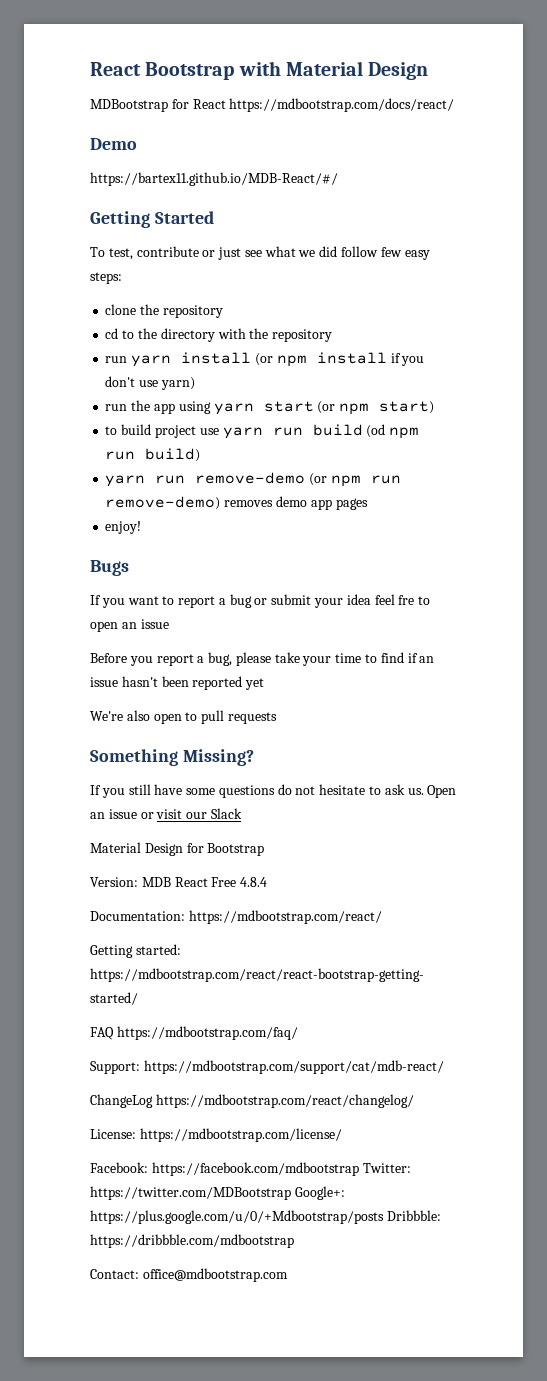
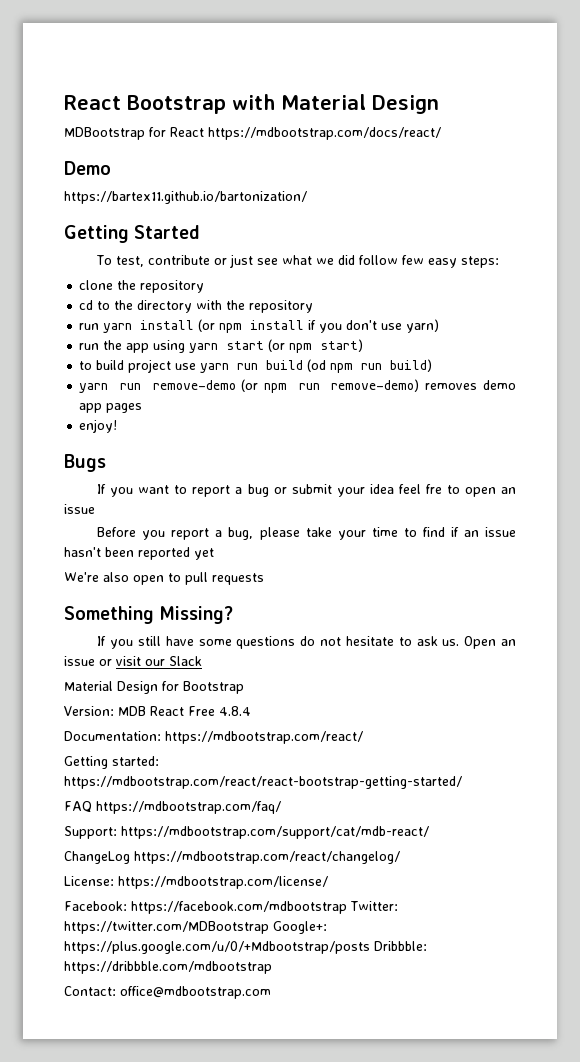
[90,172,338,186] https://bartex11.github.io/MDB-React/#/ -> [64,191,307,204] https://bartex11.github.io/bartonization/

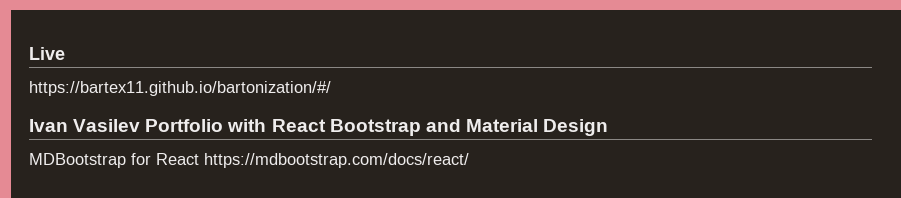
(64, 102) none -> [29,47,65,60] [29,81,331,96] [29,119,267,132] Live // https://bartex11.github.io/bartonization/#/ // Ivan Vasilev Portfolio with
[232,94,275,110] with -> [425,119,461,132] and
[64,161,111,175] [64,191,307,204] [64,225,201,243] [96,254,500,268] [79,280,205,293] [79,300,314,313] [79,319,440,333] [79,339,364,353] [79,359,433,373] [79,379,516,393] [79,403,143,413] [79,419,118,433] [64,454,106,472] [97,484,516,497] [64,504,95,514] [97,527,517,540] [64,547,214,560] [64,572,264,585] [64,606,234,624] [97,636,517,649] [64,656,202,666] [64,681,244,694] [64,706,251,716] [64,731,363,744] [64,756,159,769] [64,776,462,789] [64,801,281,814] [64,826,429,839] [64,851,400,864] [64,876,328,889] [64,901,398,914] [64,921,327,934] [64,941,427,954] [64,961,272,974] [64,986,271,999] // Demo // https://bartex11.github.io/bartonization/ // Getting Started // To test, contribute or just see what we did follow few easy steps: // clone the repository // cd to the directory with the repository // run yarn install (or npm install if you don't use yarn) // run the app using yarn start (or npm start) // to build project use yarn run build (od npm run build) // yarn run remove-demo (or npm run remove-demo) removes demo app pages // enjoy! // Bugs // If you want to report a bug or submit your idea feel fre to open an issue // Before you report a bug, please take your time to find if an issue hasn't been reported yet // We're also open to pull requests // Something Missing? // If you still have some questions do not hesitate to ask us. Open an issue or visit our Slack // Material Design for Bootstrap // Version: MDB React Free 4.8.4 // Documentation: https://mdbootstrap.com/react/ // Getting started: https://mdbootstrap.com/react/react-bootstrap-getting-started/ // FAQ https://mdbootstrap.com/faq/ // Support: https://mdbootstrap.com/support/cat/mdb-react/ // ChangeLog https://mdbootstrap.com/react/changelog/ // License: https://mdbootstrap.com/license/ // Facebook: https://facebook.com/mdbootstrap Twitter: https://twitter.com/MDBootstrap Google+: https://plus.google.com/u/0/+Mdbootstrap/posts Dribbble: https://dribbble.com/mdbootstrap // Contact: office@mdbootstrap.com -> (469, 160) none

